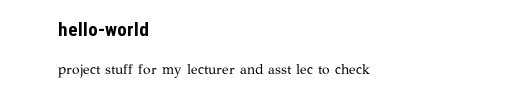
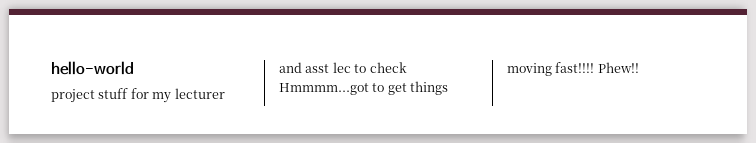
(370, 69) none -> [279,81,449,95] [507,62,639,76] Hmmmm...got to get things moving fast!!!! Phew!!

